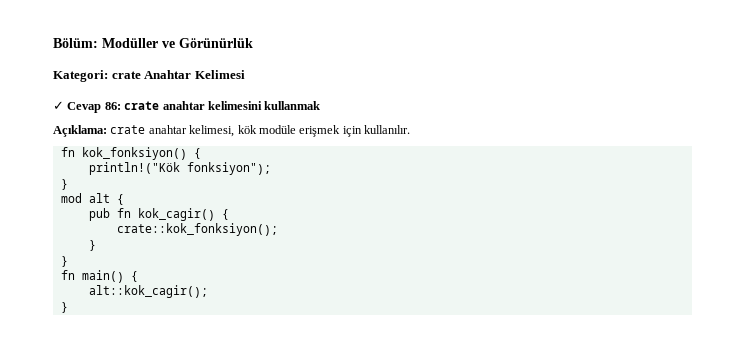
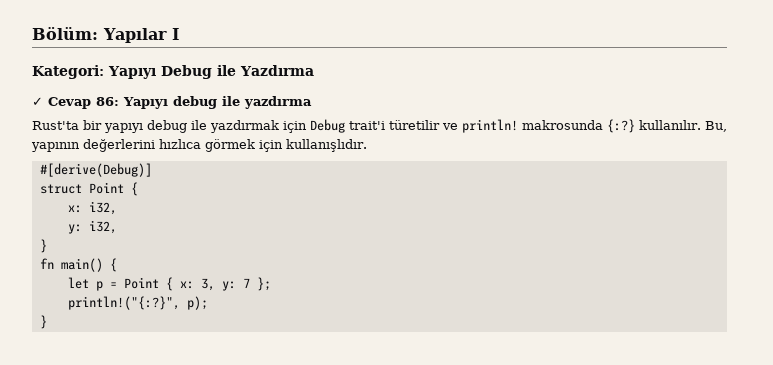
[102,38,253,48] [53,70,245,82] [53,101,321,113] [53,125,410,137] [60,147,201,160] [88,162,271,175] [60,179,68,190] [60,193,124,205] [88,208,229,221] [116,223,278,236] [88,240,96,251] [60,256,68,267] [60,270,138,283] [88,285,208,298] Modüller ve Görünürlük // Kategori: crate Anahtar Kelimesi // ✓ Cevap 86: crate anahtar kelimesini kullanmak // Açıklama: crate anahtar kelimesi, kök modüle erişmek için kullanılır. // fn kok_fonksiyon() { // println!("Kök fonksiyon"); // } // mod alt { // pub fn kok_cagir() { // crate::kok_fonksiyon(); // } // } // fn main() { // alt::kok_cagir(); -> [103,28,179,43] [32,65,314,79] [32,96,312,109] [32,119,727,133] [31,139,367,152] [39,163,152,177] [39,182,138,196] [67,201,117,215] [67,220,117,234] [39,239,47,253] [39,258,117,272] [67,277,271,291] [67,296,208,310] Yapılar I // Kategori: Yapıyı Debug ile Yazdırma // ✓ Cevap 86: Yapıyı debug ile yazdırma // Rust'ta bir yapıyı debug ile yazdırmak için Debug trait'i türetilir ve println! makrosunda {:?} kullanılır. Bu, yapının değerlerini hızlıca görmek için kullanışlıdır. // #[derive(Debug)] // struct Point { // x: i32, // y: i32, // } // fn main() { // let p = Point { x: 3, y: 7 }; // println!("{:?}", p);

